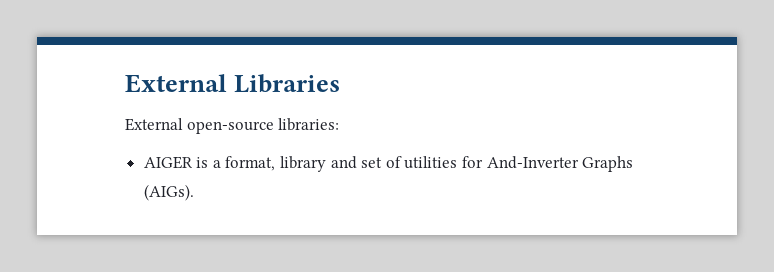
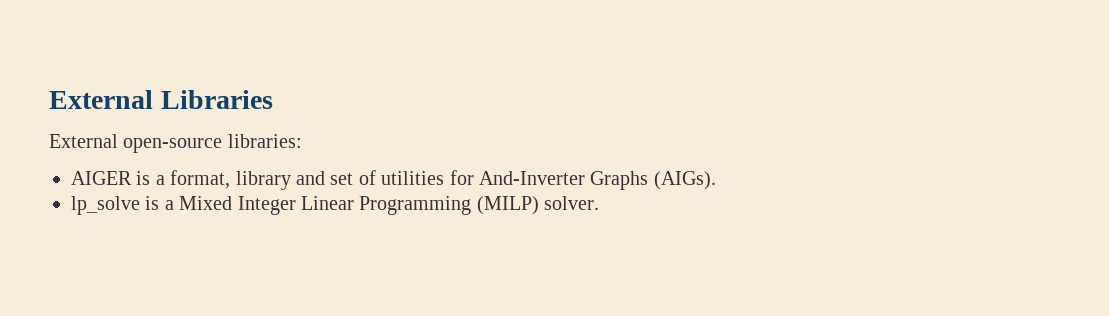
(194, 192) none -> [71,196,600,215] // lp_solve is a Mixed Integer Linear Programming (MILP) solver.

